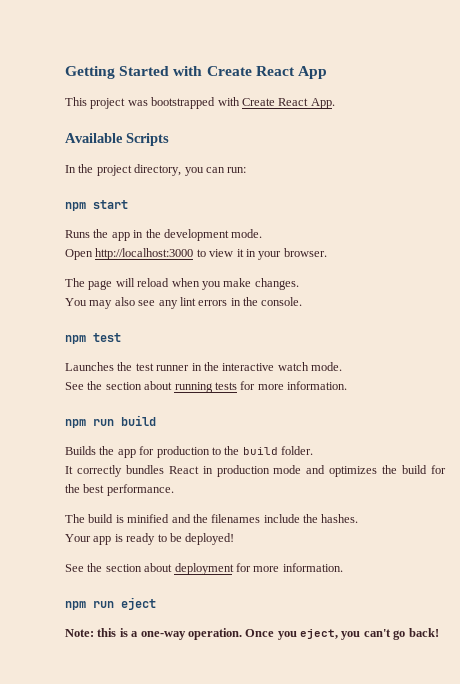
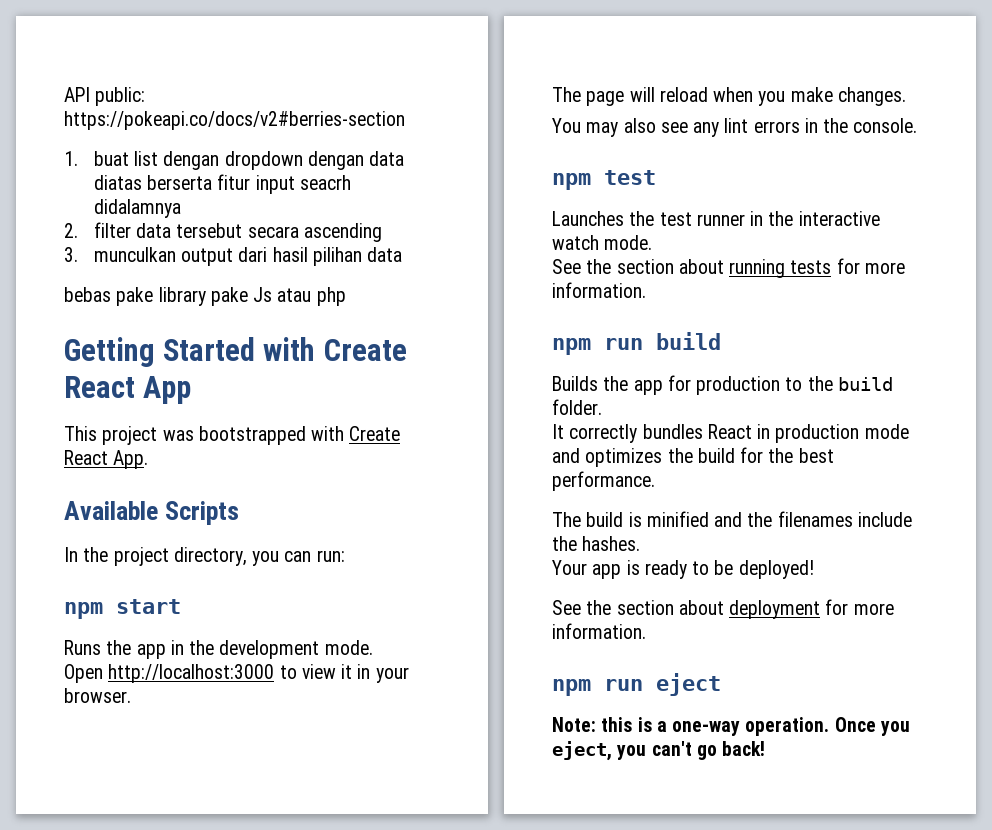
(65, 72) none -> [64,87,146,106] [64,111,405,130] [64,151,405,170] [93,174,351,194] [93,199,181,218] [64,222,382,242] [64,247,403,266] [64,287,346,306] API public: https://pokeapi.co/docs/v2#berries-section // 1. buat list dengan dropdown dengan data diatas berserta fitur input seacrh didalamnya // 2. filter data tersebut secara ascending // 3. munculkan output dari hasil pilihan data // bebas pake library pake Js atau php //

